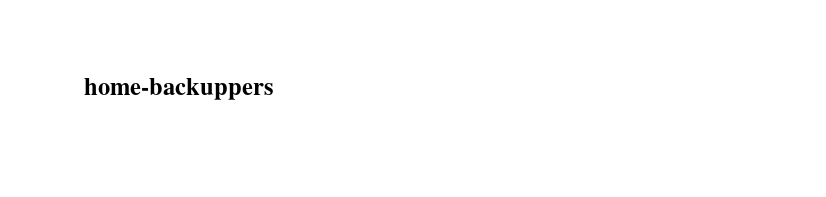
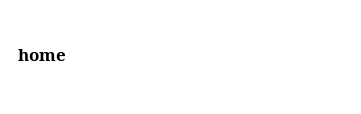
[84,78,274,100] home-backuppers -> [18,49,66,61] home

